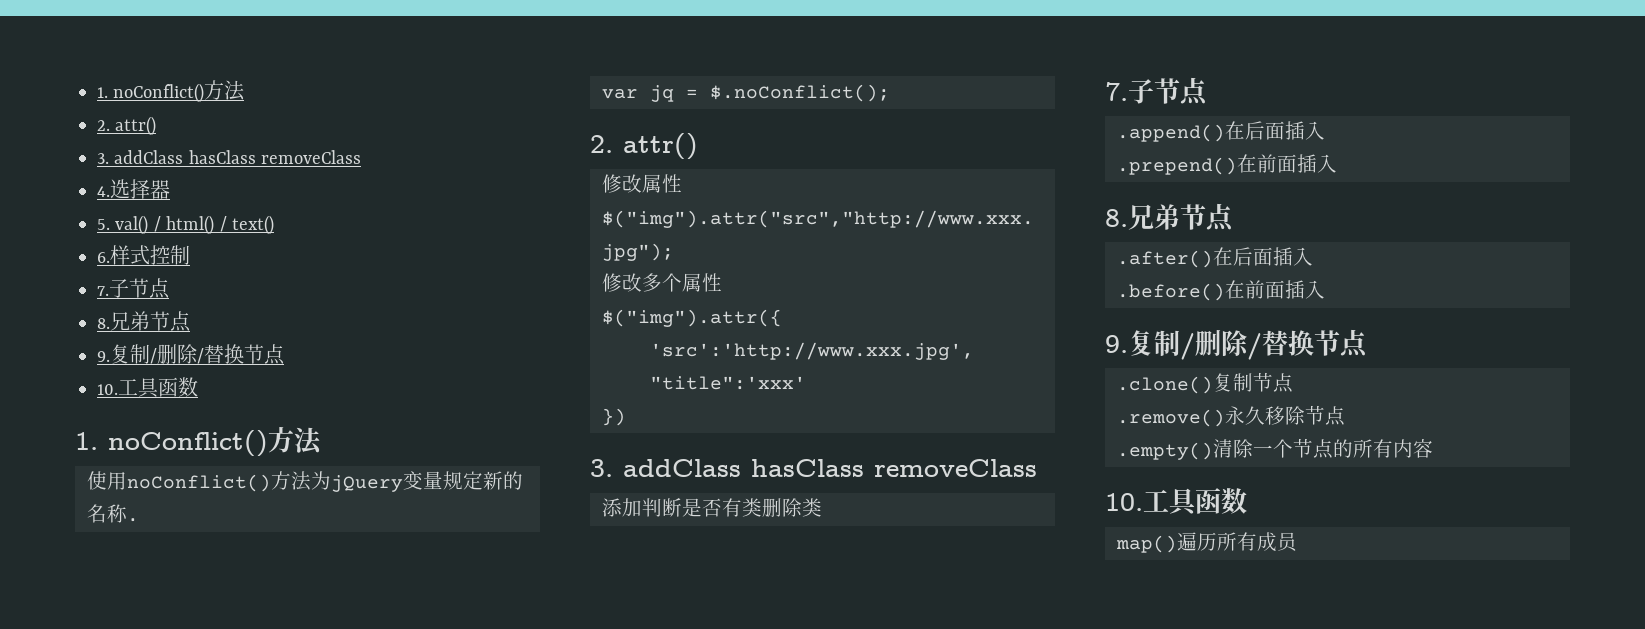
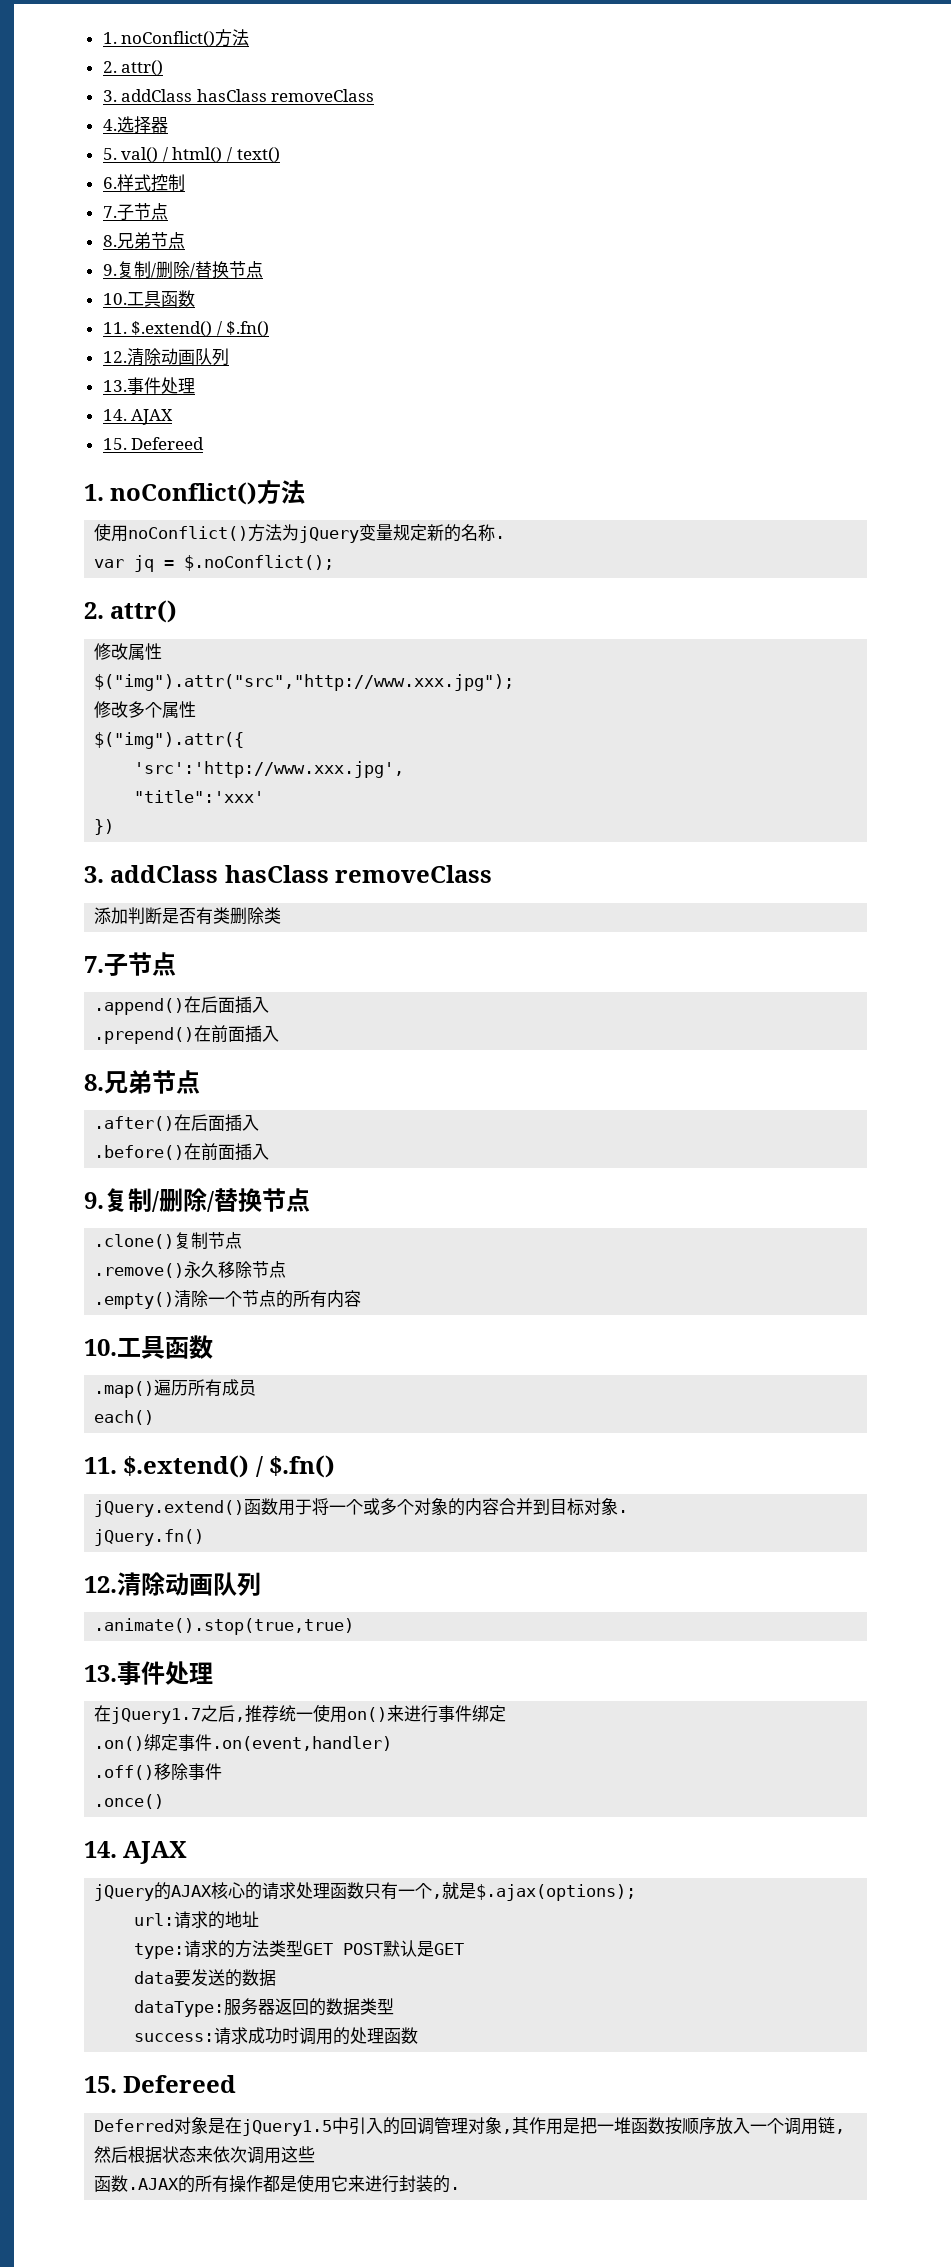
(198, 387) none -> [102,321,270,337] [102,348,229,366] [102,377,195,394] [102,409,174,425] [102,437,205,450] // 11. $.extend() / $.fn() // 12.清除动画队列 // 13.事件处理 // 14. AJAX // 15. Defereed
[1116,535,1177,553] map() -> [94,1381,155,1398] .map()
(1298, 542) none -> [94,1410,155,1425] [84,1455,336,1478] [94,1498,629,1517] [94,1529,205,1546] [84,1572,261,1596] [94,1618,355,1635] [84,1661,213,1685] [94,1704,507,1724] [94,1734,393,1751] [94,1763,223,1780] [94,1794,165,1809] [84,1841,188,1864] [94,1882,637,1901] [134,1911,260,1929] [134,1940,465,1959] [134,1969,277,1987] [134,1998,395,2017] [134,2027,419,2045] [84,2075,237,2093] [94,2117,846,2136] [94,2146,316,2164] [94,2174,461,2193] // each() // 11. $.extend() / $.fn() // jQuery.extend()函数用于将一个或多个对象的内容合并到目标对象. // jQuery.fn() // 12.清除动画队列 // .animate().stop(true,true) // 13.事件处理 // 在jQuery1.7之后,推荐统一使用on()来进行事件绑定 // .on()绑定事件.on(event,handler) // .off()移除事件 // .once() // 14. AJAX // jQuery的AJAX核心的请求处理函数只有一个,就是$.ajax(options); // url:请求的地址 // type:请求的方法类型GET POST默认是GET // data要发送的数据 // dataType:服务器返回的数据类型 // success:请求成功时调用的处理函数 // 15. Defereed // Deferred对象是在jQuery1.5中引入的回调管理对象,其作用是把一堆函数按顺序放入一个调用链,然后根据状态来依次调用这些 // 函数.AJAX的所有操作都是使用它来进行封装的.

